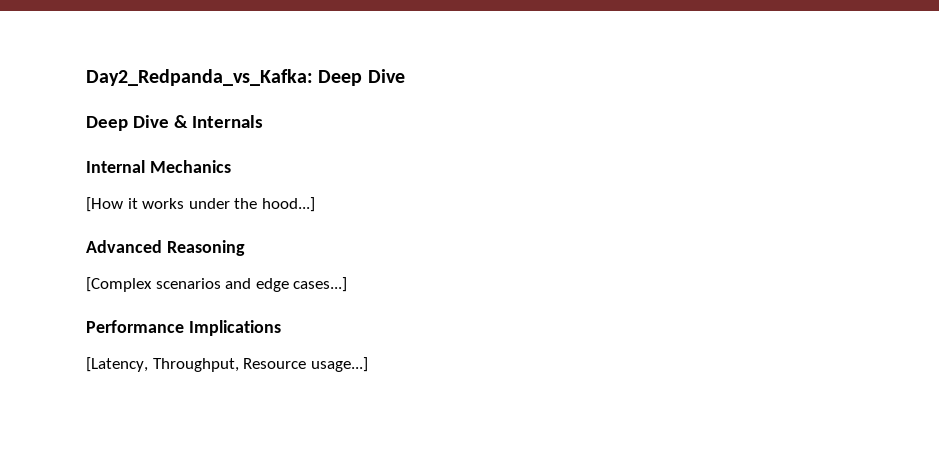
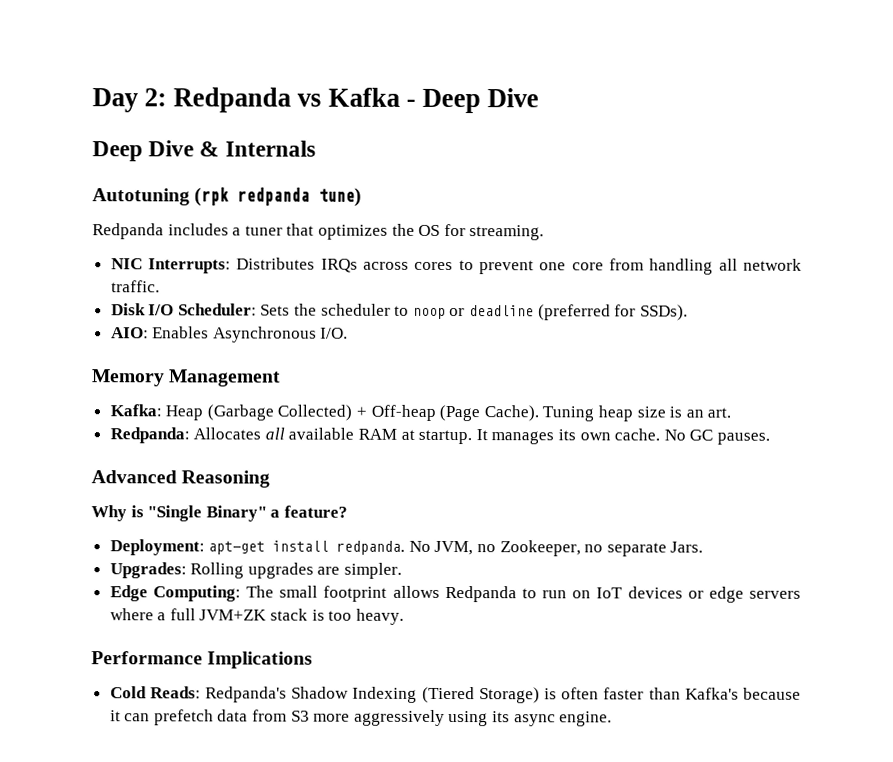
[86,69,313,86] Day2_Redpanda_vs_Kafka: -> [92,87,416,113] Day 2: Redpanda vs Kafka -
[86,160,231,173] [86,197,315,212] [86,240,245,256] [86,277,348,292] [86,320,281,336] [86,357,368,372] Internal Mechanics // [How it works under the hood...] // Advanced Reasoning // [Complex scenarios and edge cases...] // Performance Implications // [Latency, Throughput, Resource usage...] -> [92,187,363,207] [92,223,545,241] [110,257,802,275] [110,280,160,293] [110,303,688,321] [110,326,349,343] [91,369,282,387] [109,404,732,422] [109,427,770,445] [91,470,271,488] [91,505,348,522] [109,539,704,557] [109,562,403,579] [109,585,801,603] [109,608,404,625] [91,651,314,669] [109,686,801,704] [109,709,613,727] Autotuning (rpk redpanda tune) // Redpanda includes a tuner that optimizes the OS for streaming. // NIC Interrupts: Distributes IRQs across cores to prevent one core from handling all network traffic. // Disk I/O Scheduler: Sets the scheduler to noop or deadline (preferred for SSDs). // AIO: Enables Asynchronous I/O. // Memory Management // Kafka: Heap (Garbage Collected) + Off-heap (Page Cache). Tuning heap size is an art. // Redpanda: Allocates all available RAM at startup. It manages its own cache. No GC pauses. // Advanced Reasoning // Why is "Single Binary" a feature? // Deployment: apt-get install redpanda. No JVM, no Zookeeper, no separate Jars. // Upgrades: Rolling upgrades are simpler. // Edge Computing: The small footprint allows Redpanda to run on IoT devices or edge servers where a full JVM+ZK stack is too heavy. // Performance Implications // Cold Reads: Redpanda's Shadow Indexing (Tiered Storage) is often faster than Kafka's because it can prefetch data from S3 more aggressively using its async engine.

